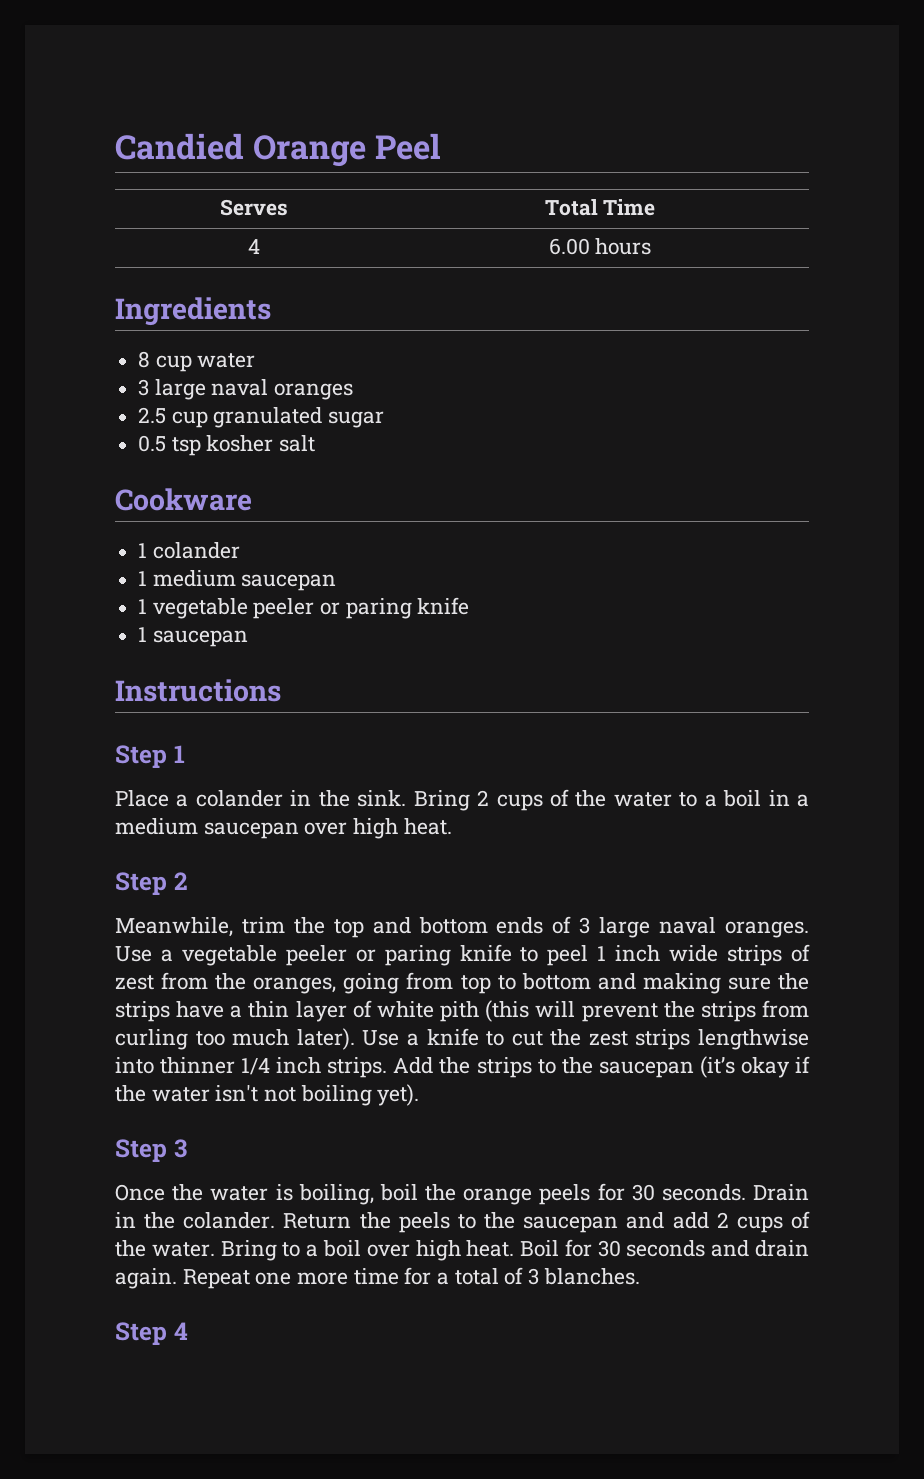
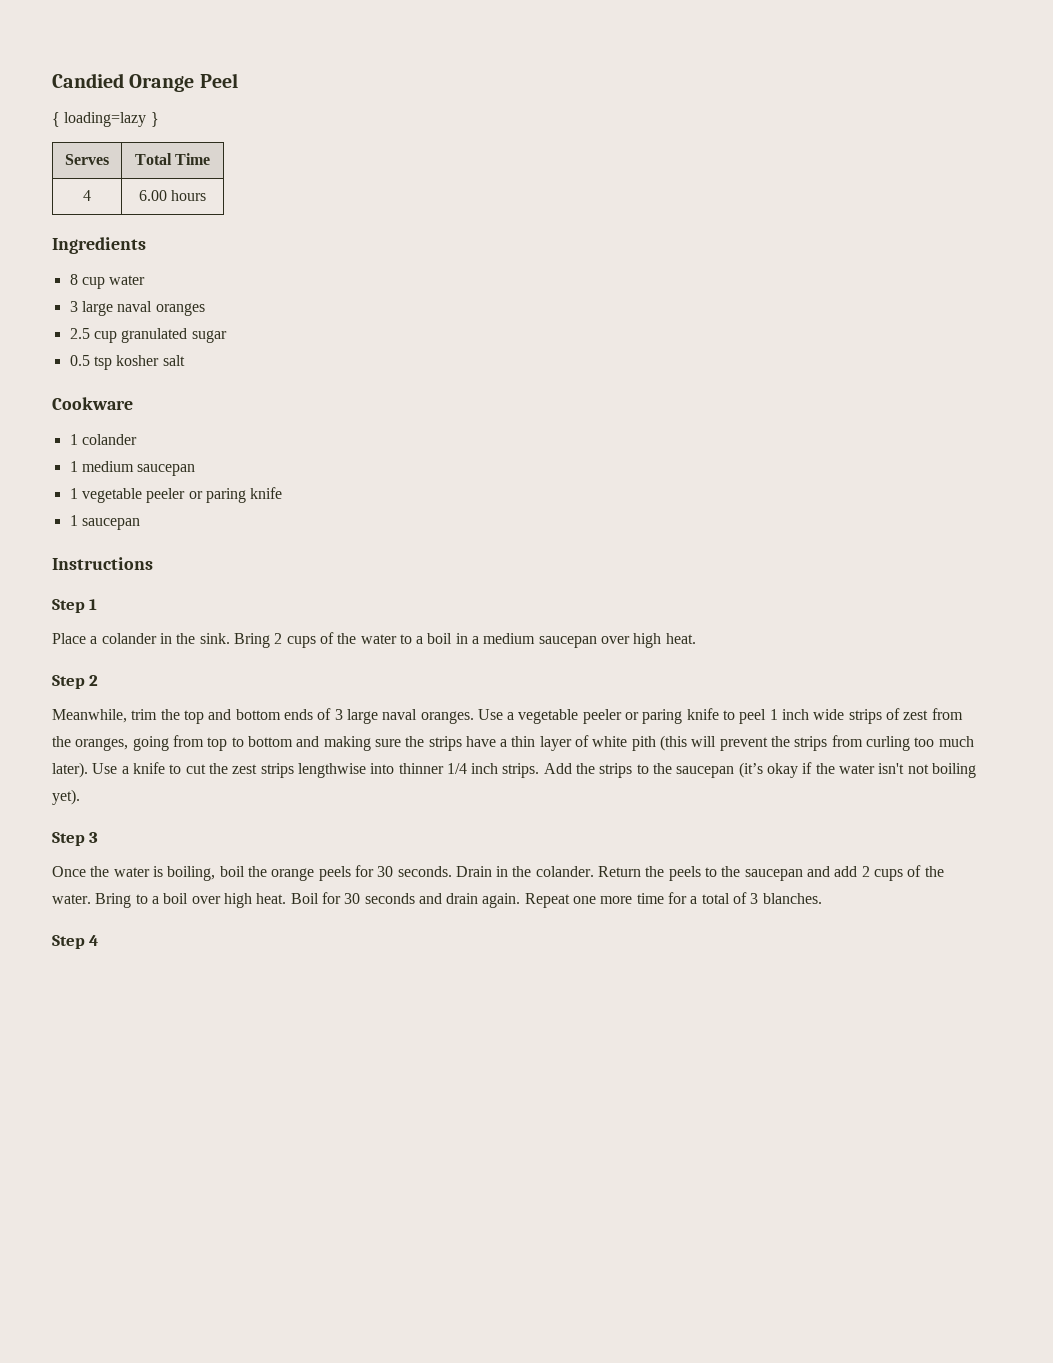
(441, 146) none -> [52,112,159,127] // { loading=lazy }

